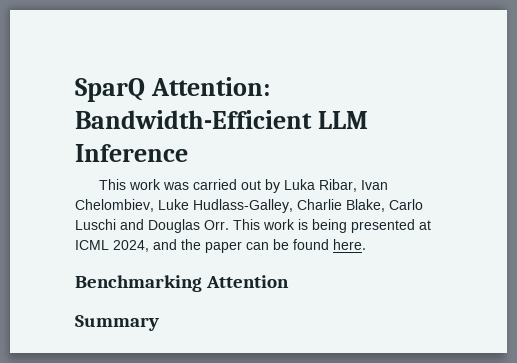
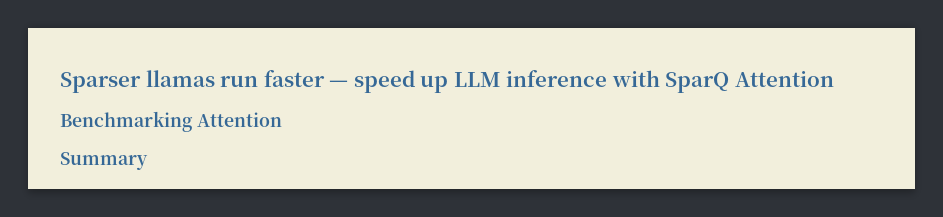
[75,77,270,102] [75,110,368,129] [75,144,188,162] [98,179,388,193] [75,199,423,213] [75,219,431,233] [75,239,366,253] SparQ Attention: Bandwidth-Efficient LLM Inference // This work was carried out by Luka Ribar, Ivan Chelombiev, Luke Hudlass-Galley, Charlie Blake, Carlo Luschi and Douglas Orr. This work is being presented at ICML 2024, and the paper can be found here. -> [60,70,834,93] Sparser llamas run faster — speed up LLM inference with SparQ Attention

